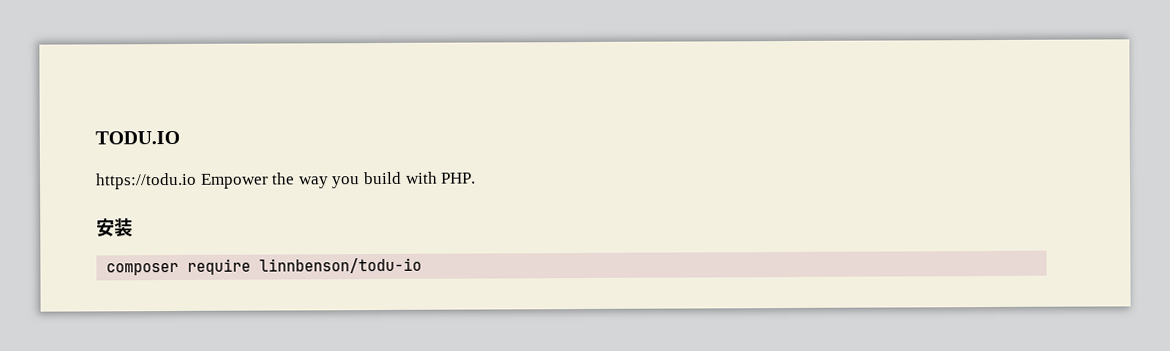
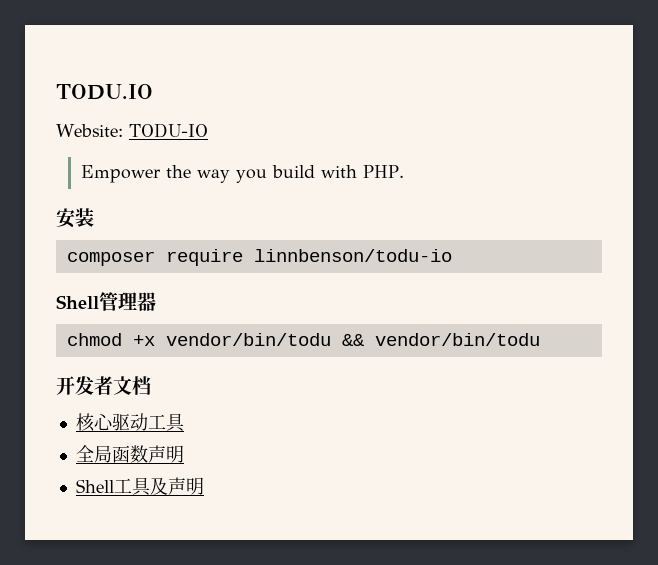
[95,172,197,190] https://todu.io -> [56,123,208,138] Website: TODU-IO //
(423, 265) none -> [56,292,156,311] [66,333,540,346] [56,376,151,395] [75,413,185,432] [75,445,184,463] [75,477,204,496] // Shell管理器 // chmod +x vendor/bin/todu && vendor/bin/todu // 开发者文档 // 核心驱动工具 // 全局函数声明 // Shell工具及声明

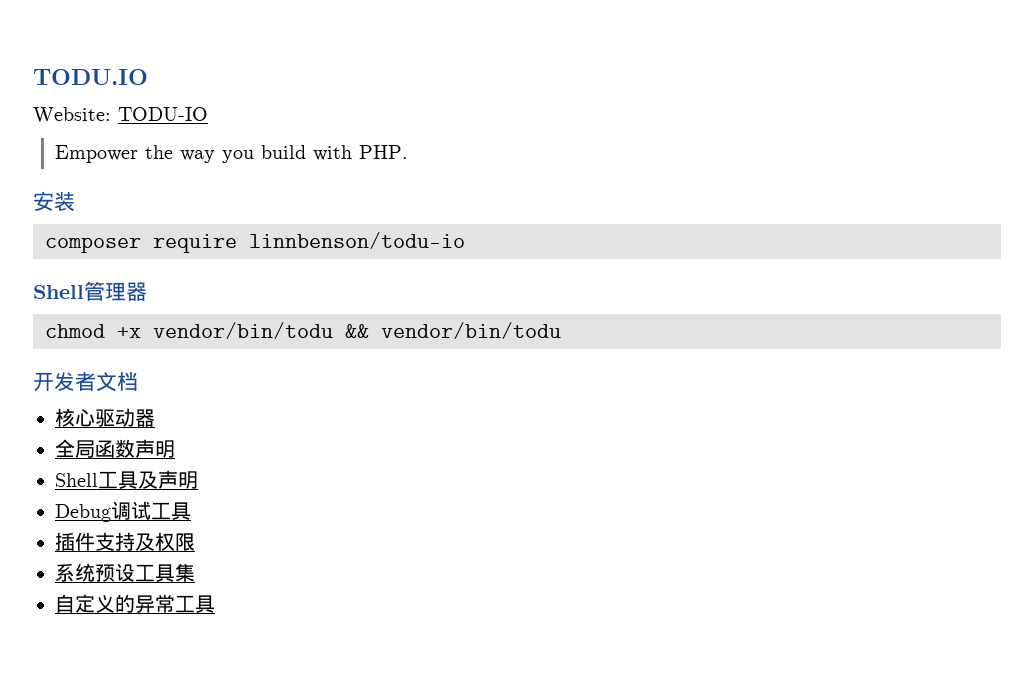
[147,413,185,432] 工具 -> [135,409,155,427] 器
(204, 486) none -> [55,501,191,522] [55,532,195,551] [55,563,195,582] [55,594,215,613] // Debug调试工具 // 插件支持及权限 // 系统预设工具集 // 自定义的异常工具

